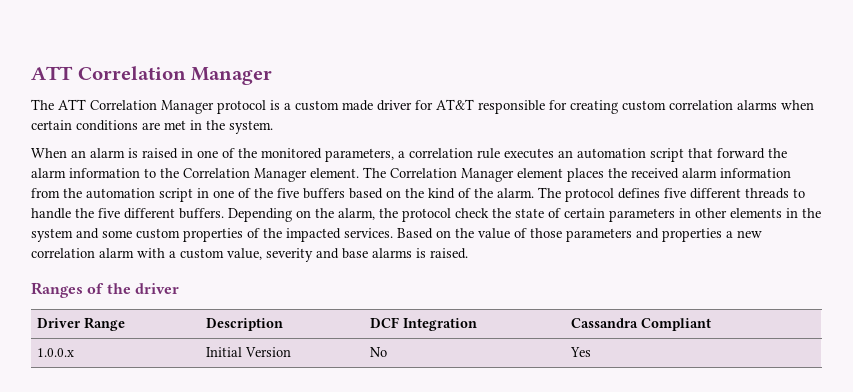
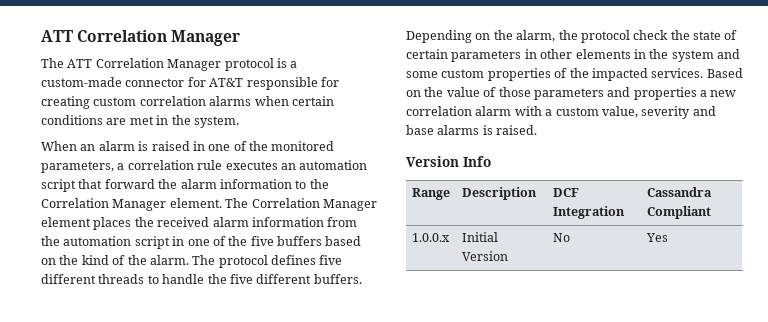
[295,100,412,111] custom made driver -> [41,77,185,87] custom-made connector
[31,282,179,298] [37,318,82,328] Ranges of the driver // Driver -> [406,156,491,167] Version Info //

